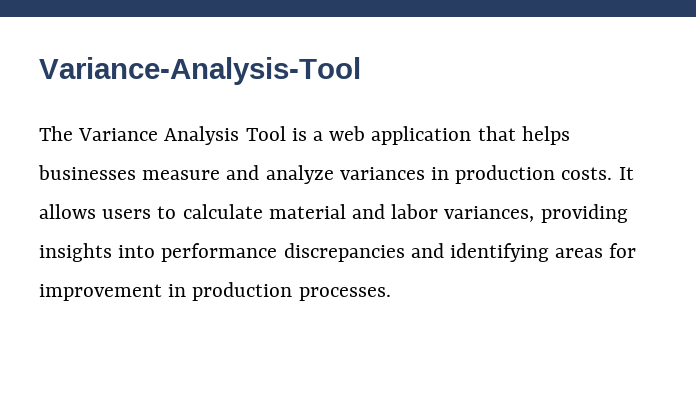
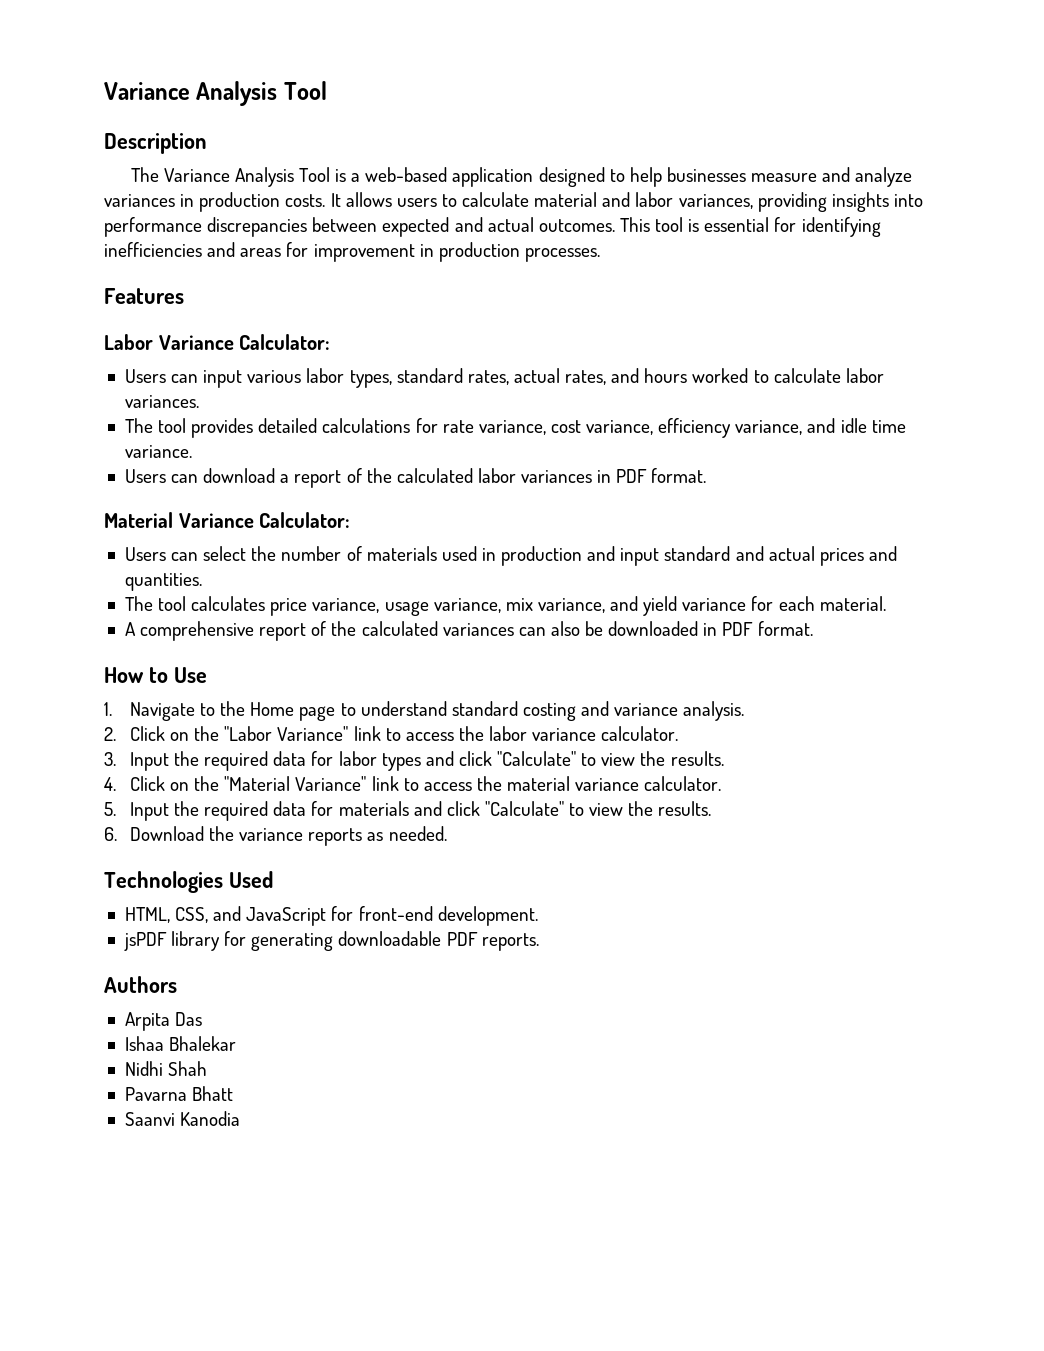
[39,57,361,85] Variance-Analysis-Tool -> [104,81,327,106] [104,133,207,154] Variance Analysis Tool // Description
[329,126,570,145] web application that helps -> [365,167,662,187] web-based application designed to help
[410,243,550,262] and identifying -> [312,217,881,237] [104,242,236,257] between expected and actual outcomes. This tool is essential for identifying inefficiencies and
(391, 294) none -> [104,288,184,304] [104,334,331,350] [124,368,884,388] [124,395,199,408] [124,418,906,438] [124,445,192,458] [124,468,707,488] [104,512,351,528] [124,546,897,566] [124,573,202,591] [124,596,886,616] [124,621,813,641] [104,667,207,683] [104,701,745,721] [104,726,679,741] [104,751,724,771] [104,776,722,791] [104,801,712,821] [104,826,447,846] [104,871,273,893] [124,906,538,926] [123,931,539,951] [104,976,177,993] [124,1012,203,1031] [124,1036,237,1051] [124,1061,208,1076] [124,1086,234,1101] [124,1111,241,1126] // Features // Labor Variance Calculator: // Users can input various labor types, standard rates, actual rates, and hours worked to calculate labor variances. // The tool provides detailed calculations for rate variance, cost variance, efficiency variance, and idle time variance. // Users can download a report of the calculated labor variances in PDF format. // Material Variance Calculator: // Users can select the number of materials used in production and input standard and actual prices and quantities. // The tool calculates price variance, usage variance, mix variance, and yield variance for each material. // A comprehensive report of the calculated variances can also be downloaded in PDF format. // How to Use // 1. Navigate to the Home page to understand standard costing and variance analysis. // 2. Click on the "Labor Variance" link to access the labor variance calculator. // 3. Input the required data for labor types and click "Calculate" to view the results. // 4. Click on the "Material Variance" link to access the material variance calculator. // 5. Input the required data for materials and click "Calculate" to view the results. // 6. Download the variance reports as needed. // Technologies Used // HTML, CSS, and JavaScript for front-end development. // jsPDF library for generating downloadable PDF reports. // Authors // Arpita Das // Ishaa Bhalekar // Nidhi Shah // Pavarna Bhatt // Saanvi Kanodia

